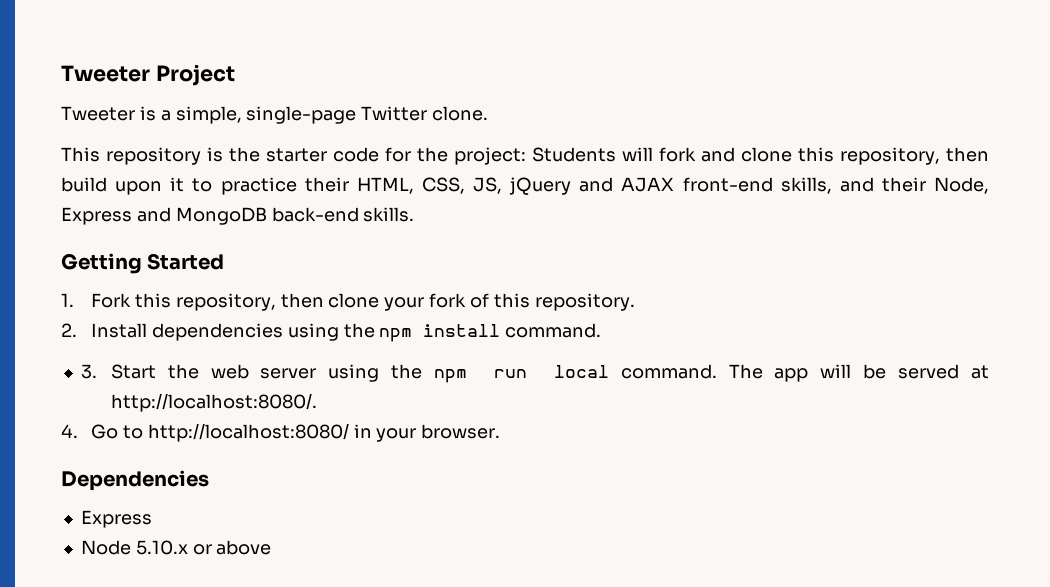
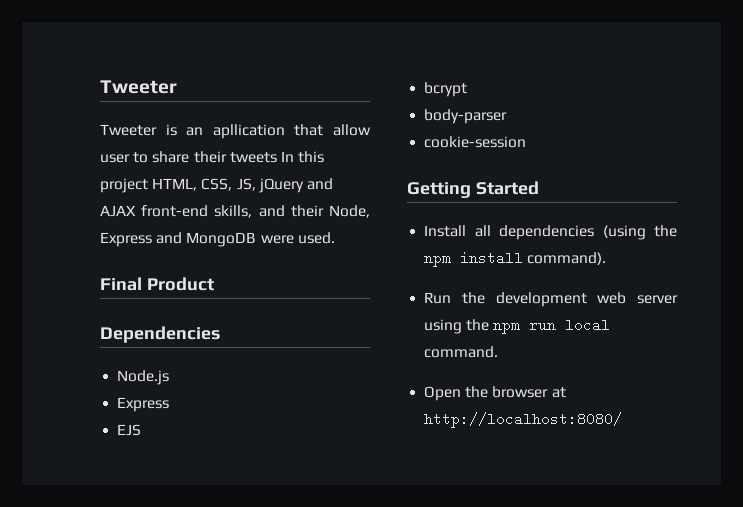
[61,64,235,86] Tweeter Project -> [100,80,177,94] Tweeter
[160,106,489,124] [61,147,989,165] [61,177,349,195] a simple, single-page Twitter clone. // This repository is the starter code for the project: Students will fork and clone this repository, then build upon it to practice their -> [186,124,371,139] [100,151,325,163] [100,178,148,193] an apllication that allow user to share their tweets In this project
[271,207,415,222] [61,253,225,274] [61,293,635,311] [61,323,602,342] [80,364,199,379] back-end skills. // Getting Started // 1. Fork this repository, then clone your fork of this repository. // 2. Install dependencies using the npm install command. // 3. Start the -> [260,232,335,244] [100,277,214,291] [100,326,220,343] [117,370,170,385] [117,397,170,412] [117,424,142,436] [424,82,468,97] [424,109,508,124] [424,136,527,148] [407,181,539,198] [424,225,677,240] [424,251,607,267] [424,292,587,307] were used. // Final Product // Dependencies // Node.js // Express // EJS // bcrypt // body-parser // cookie-session // Getting Started // Install all dependencies (using the npm install command). // Run the development
[728,364,989,382] [110,393,317,412] [61,423,501,442] [61,470,209,491] [80,510,152,528] [80,540,272,555] The app will be served at http://localhost:8080/. // 4. Go to http://localhost:8080/ in your browser. // Dependencies // Express // Node 5.10.x or above -> [424,386,566,401] [424,412,623,428] // Open the browser at http://localhost:8080/

